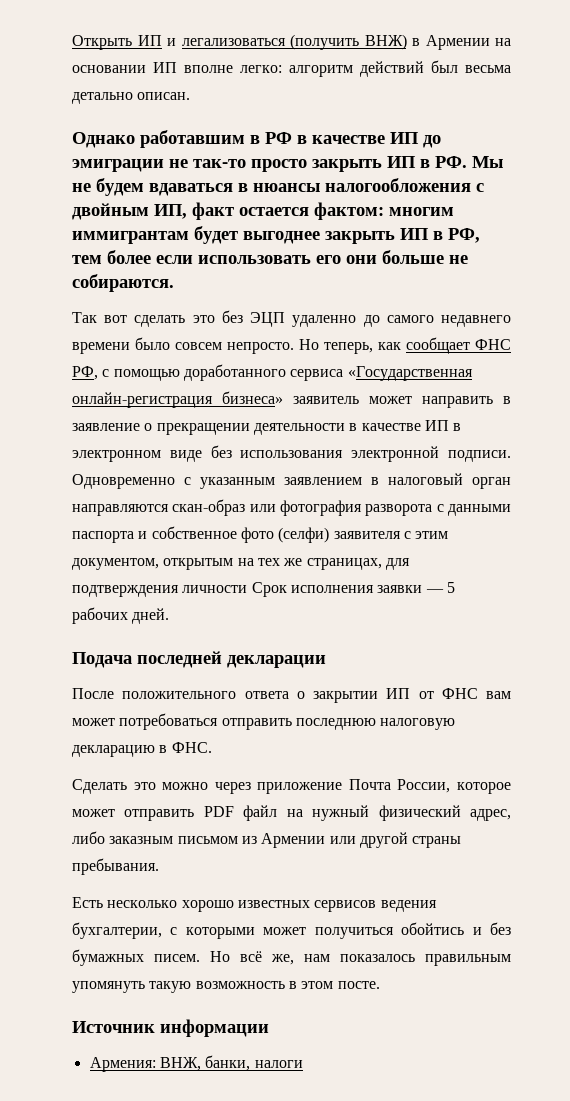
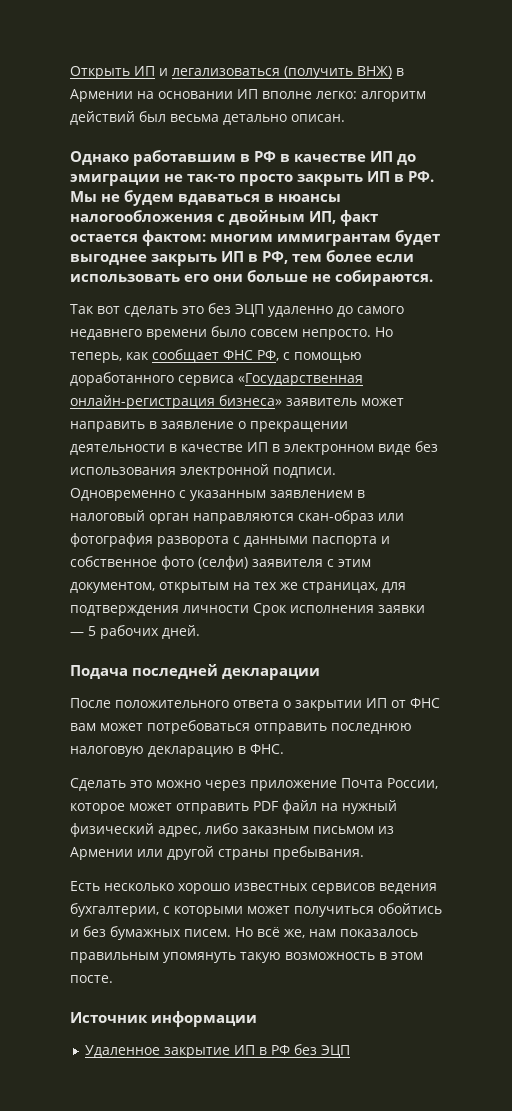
[89,1055,303,1072] Армения: ВНЖ, банки, налоги -> [84,1044,350,1058] Удаленное закрытие ИП в РФ без ЭЦП

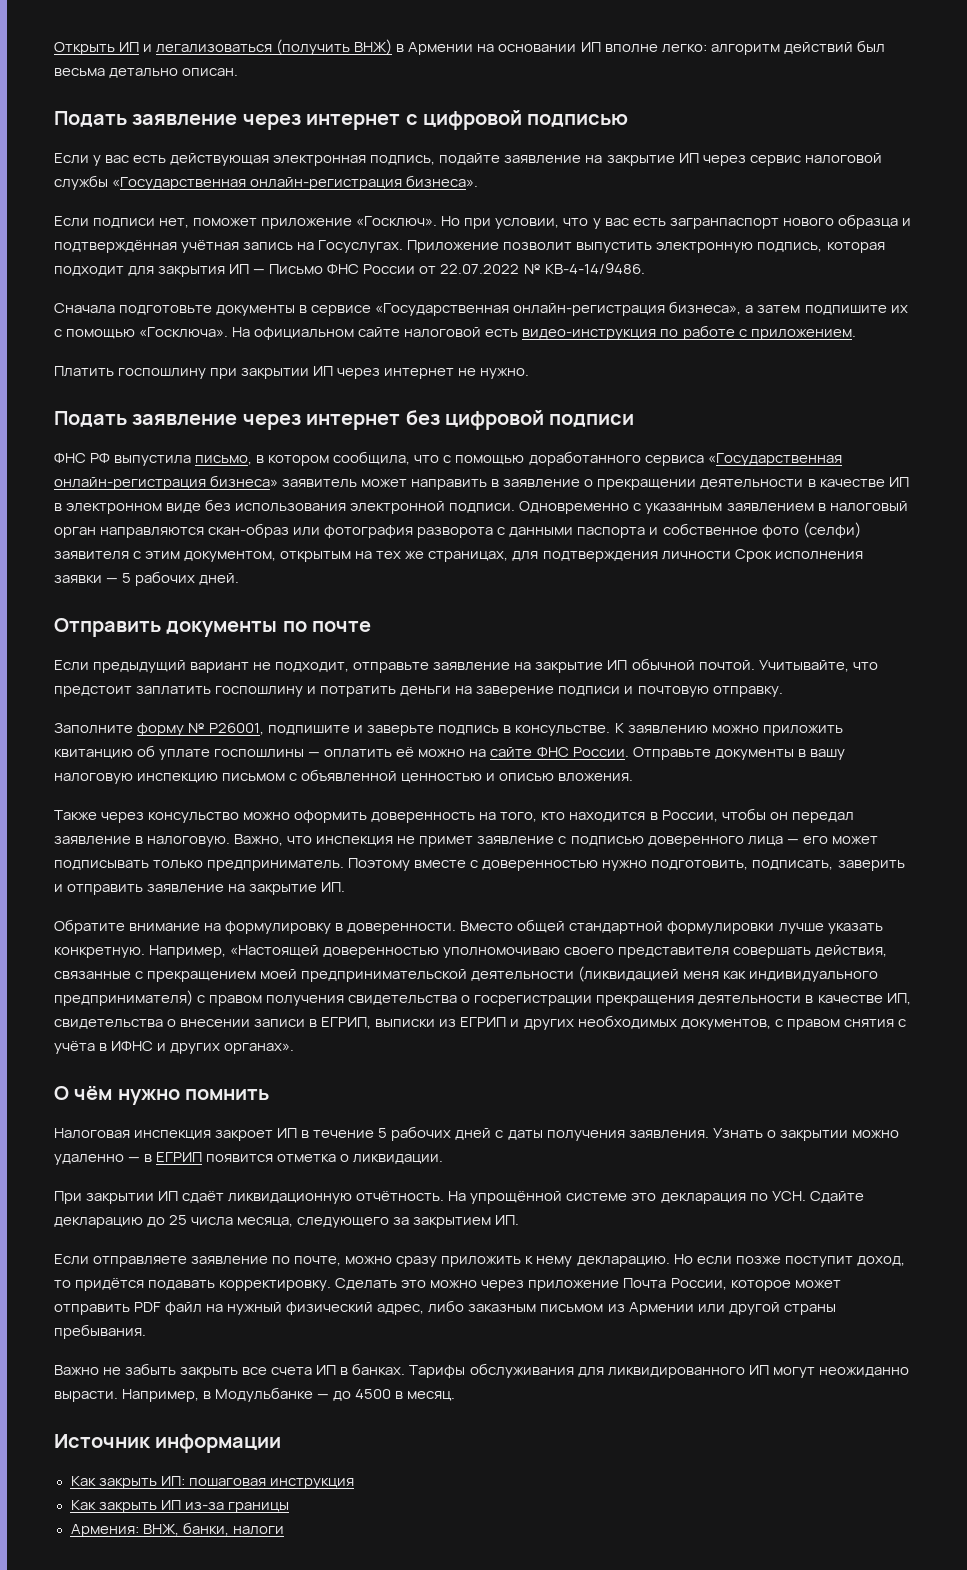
[70,150,417,166] [70,171,435,186] [70,190,342,206] [70,210,379,226] [70,230,441,246] [70,250,415,266] [70,270,434,286] [70,303,404,317] [70,326,393,340] [70,349,279,363] Однако работавшим в РФ в качестве ИП до эмиграции не так-то просто закрыть ИП в РФ. Мы не будем вдаваться в нюансы налогообложения с двойным ИП, факт остается фактом: многим иммигрантам будет выгоднее закрыть ИП в РФ, тем более если использовать его они больше не собираются. // Так вот сделать это без ЭЦП удаленно до самого недавнего времени было совсем непросто. Но теперь, как сообщает ФНС РФ, -> [54,110,629,130] [54,153,882,166] [54,175,479,190] [54,214,911,229] [54,240,885,253] [54,263,645,277] [54,301,908,316] [54,325,856,340] [54,366,530,379] [54,410,635,430] [54,451,440,466] Подать заявление через интернет с цифровой подписью // Если у вас есть действующая электронная подпись, подайте заявление на закрытие ИП через сервис налоговой службы «Государственная онлайн-регистрация бизнеса». // Если подписи нет, поможет приложение «Госключ». Но при условии, что у вас есть загранпаспорт нового образца и подтверждённая учётная запись на Госуслугах. Приложение позволит выпустить электронную подпись, которая подходит для закрытия ИП — Письмо ФНС России от 22.07.2022 № КВ-4-14/9486. // Сначала подготовьте документы в сервисе «Государственная онлайн-регистрация бизнеса», а затем подпишите их с помощью «Госключа». На официальном сайте налоговой есть видео-инструкция по работе с приложением. // Платить госпошлину при закрытии ИП через интернет не нужно. // Подать заявление через интернет без цифровой подписи // ФНС РФ выпустила письмо, в котором сообщила, что
[70,664,321,680] [70,698,440,711] [70,720,412,734] [70,744,284,757] Подача последней декларации // После положительного ответа о закрытии ИП от ФНС вам может потребоваться отправить последнюю налоговую декларацию в ФНС. // -> [54,618,372,637] [54,658,878,673] [54,686,783,697] [54,723,843,736] [54,745,845,760] [54,769,634,784] [54,808,854,823] [54,834,878,847] [54,858,905,871] [54,882,346,895] [54,919,883,934] [54,945,888,958] [54,966,879,982] [54,990,911,1006] [54,1015,906,1030] [54,1041,295,1054] [54,1086,270,1105] [54,1126,899,1141] [54,1152,444,1165] [54,1191,864,1204] [54,1215,520,1228] [54,1254,905,1267] [54,1278,332,1291] Отправить документы по почте // Если предыдущий вариант не подходит, отправьте заявление на закрытие ИП обычной почтой. Учитывайте, что предстоит заплатить госпошлину и потратить деньги на заверение подписи и почтовую отправку. // Заполните форму № Р26001, подпишите и заверьте подпись в консульстве. К заявлению можно приложить квитанцию об уплате госпошлины — оплатить её можно на сайте ФНС России. Отправьте документы в вашу налоговую инспекцию письмом с объявленной ценностью и описью вложения. // Также через консульство можно оформить доверенность на того, кто находится в России, чтобы он передал заявление в налоговую. Важно, что инспекция не примет заявление с подписью доверенного лица — его может подписывать только предприниматель. Поэтому вместе с доверенностью нужно подготовить, подписать, заверить и отправить заявление на закрытие ИП. // Обратите внимание на формулировку в доверенности. Вместо общей стандартной формулировки лучше указать конкретную. Например, «Настоящей доверенностью уполномочиваю своего представителя совершать действия, связанные с прекращением моей предпринимательской деятельности (ликвидацией меня как индивидуального предпринимателя) с правом получения свидетельства о госрегистрации прекращения деятельности в качестве ИП, свидетельства о внесении записи в ЕГРИП, выписки из ЕГРИП и других необходимых документов, с правом снятия с учёта в ИФНС и других органах». // О чём нужно помнить // Налоговая инспекция закроет ИП в течение 5 рабочих дней с даты получения заявления. Узнать о закрытии можно удаленно — в ЕГРИП появится отметка о ликвидации. // При закрытии ИП сдаёт ликвидационную отчётность. На упрощённой системе это декларация по УСН. Сдайте декларацию до 25 числа месяца, следующего за закрытием ИП. // Если отправляете заявление по почте, можно сразу приложить к нему декларацию. Но если позже поступит доход, то придётся подавать корректировку.
[70,881,437,894] [70,903,442,917] [70,926,418,940] [70,952,423,963] [70,975,113,983] [70,1011,258,1027] [84,1044,350,1058] Есть несколько хорошо известных сервисов ведения бухгалтерии, с которыми может получиться обойтись и без бумажных писем. Но всё же, нам показалось правильным упомянуть такую возможность в этом посте. // Источник информации // Удаленное закрытие ИП в РФ без ЭЦП -> [54,1363,909,1378] [54,1387,456,1402] [54,1434,282,1453] [70,1476,354,1489] [70,1500,289,1513] [70,1522,284,1537] Важно не забыть закрыть все счета ИП в банках. Тарифы обслуживания для ликвидированного ИП могут неожиданно вырасти. Например, в Модульбанке — до 4500 в месяц. // Источник информации // Как закрыть ИП: пошаговая инструкция // Как закрыть ИП из-за границы // Армения: ВНЖ, банки, налоги

